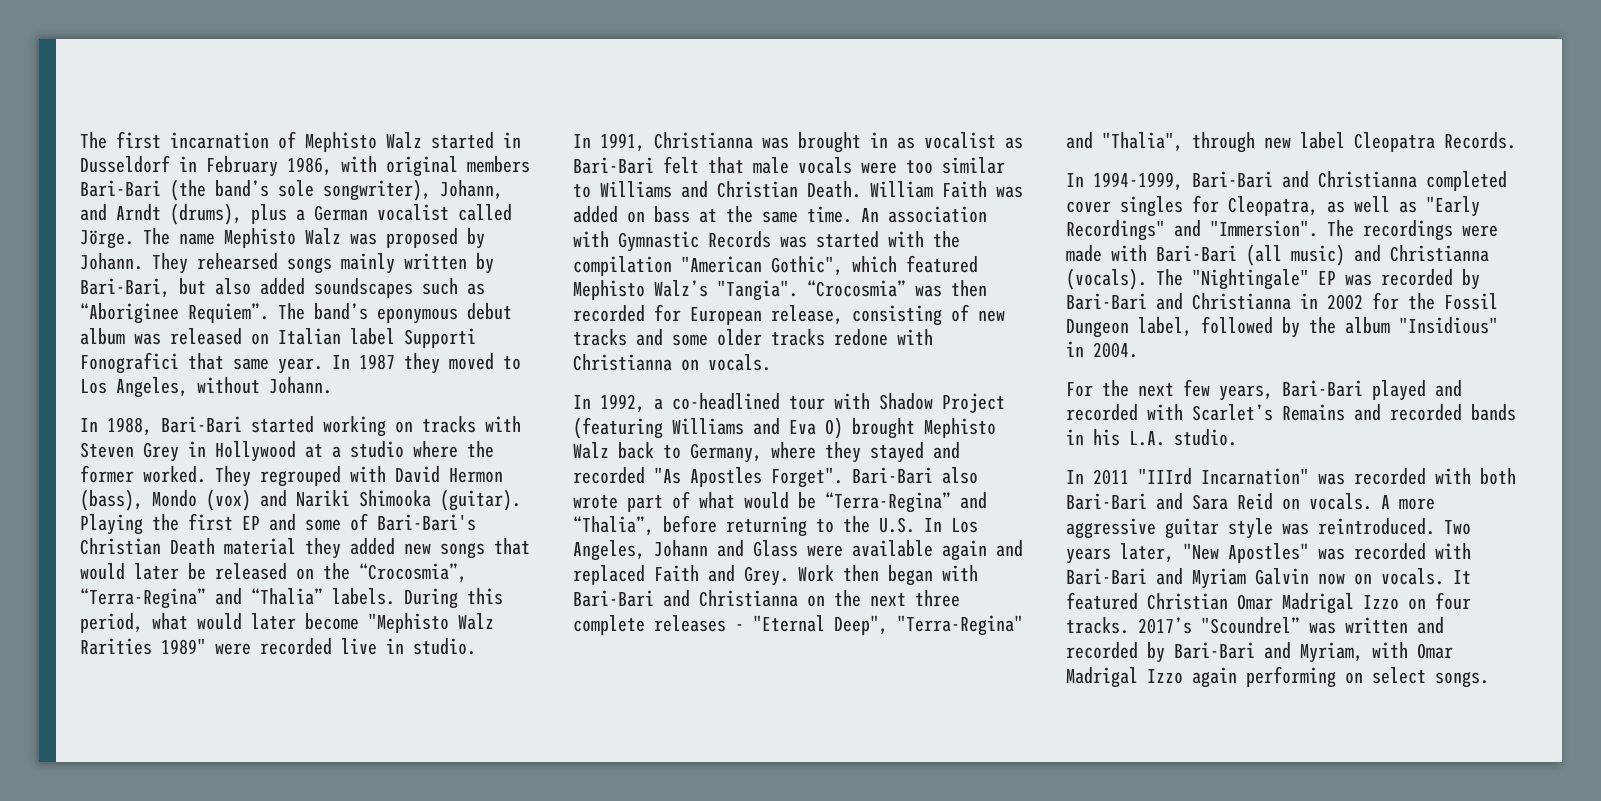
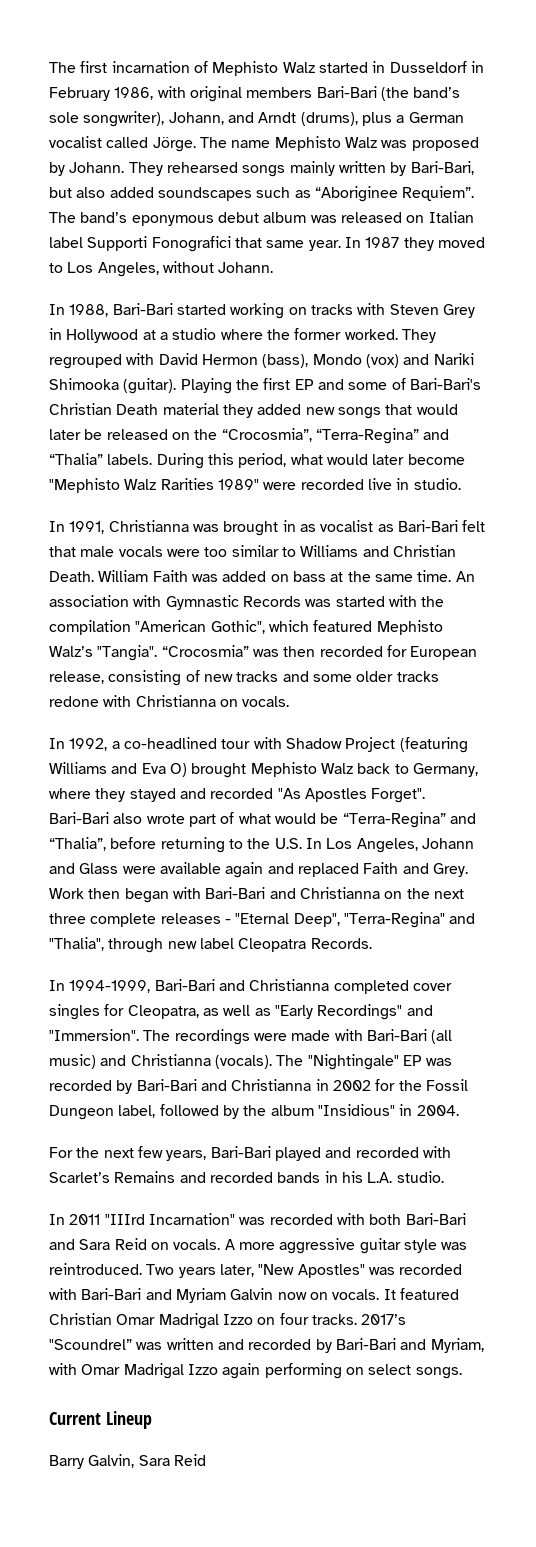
(1489, 679) none -> [49,1411,152,1429] [49,1454,206,1469] // Current Lineup // Barry Galvin, Sara Reid

